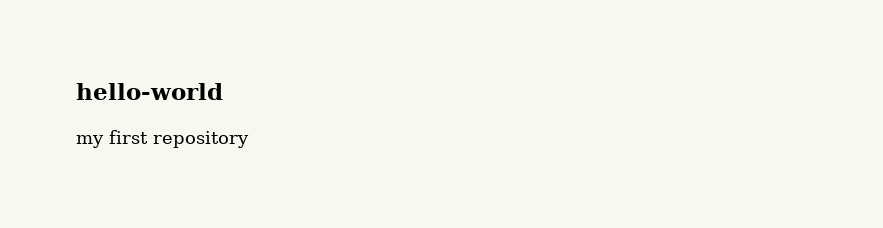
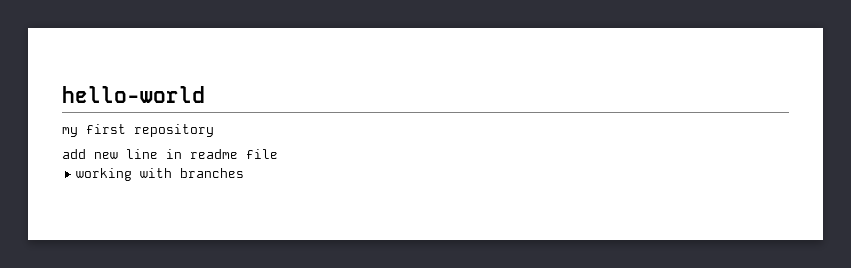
(249, 139) none -> [62,149,278,159] [76,168,245,181] // add new line in readme file // working with branches

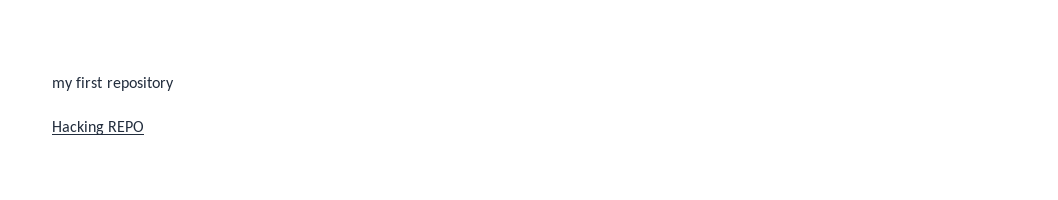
[62,86,205,103] hello-world // -> (52, 85) none
[62,149,278,159] [76,168,245,181] add new line in readme file // working with branches -> [52,121,145,135] Hacking REPO

